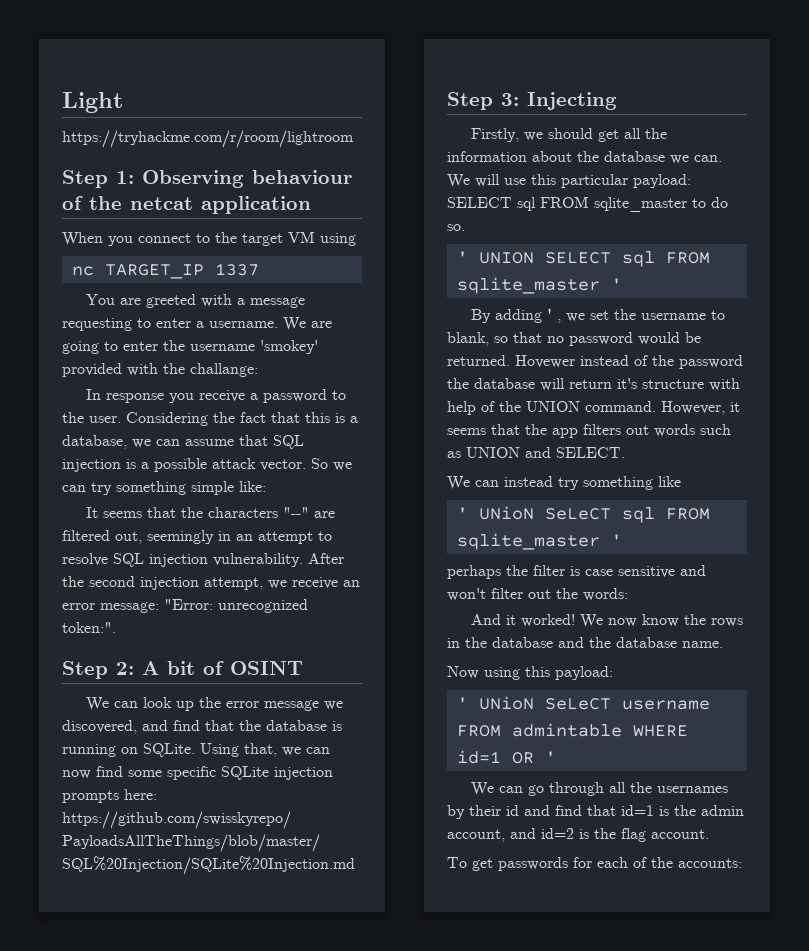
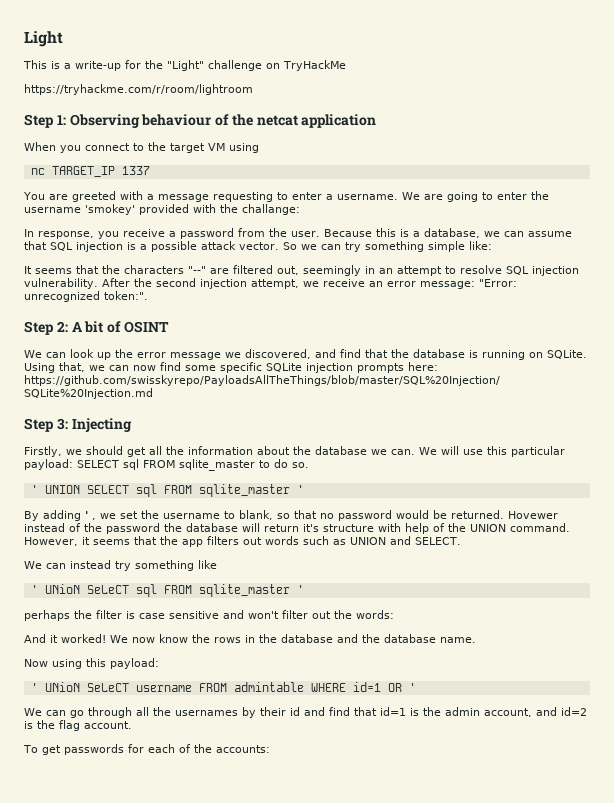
(123, 102) none -> [23,60,346,71] // This is a write-up for the "Light" challenge on TryHackMe
[105,393,164,403] response -> [38,231,94,239] response,
[331,390,346,400] to -> [238,228,265,237] from
[126,412,300,426] Considering the fact that -> [324,229,372,237] Because

